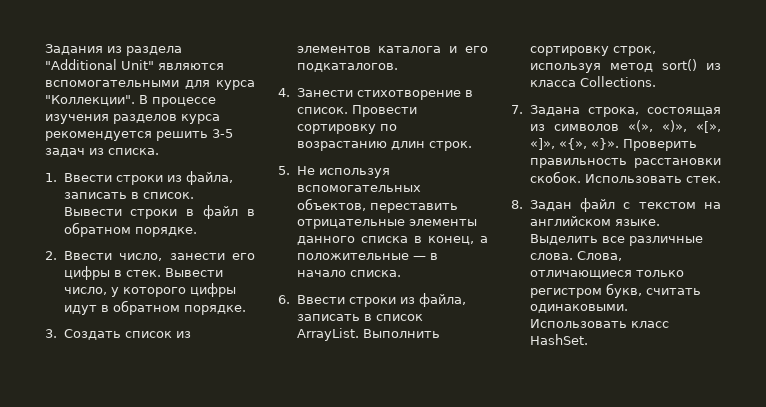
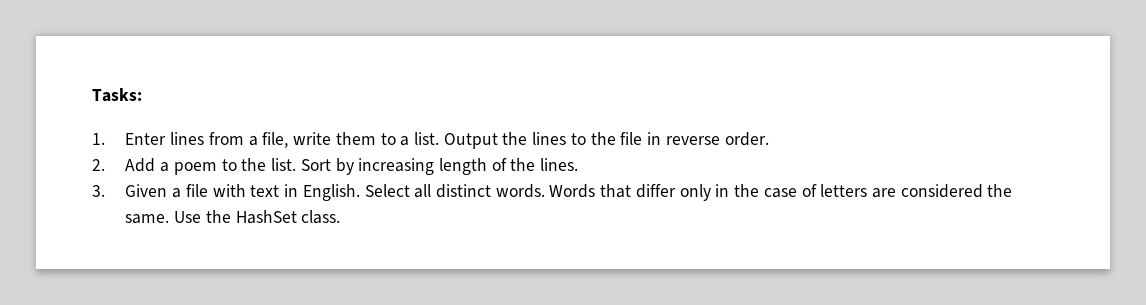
[45,44,182,56] [45,59,224,70] [45,80,255,90] [45,95,216,107] [45,114,220,124] [45,129,233,141] [45,148,159,157] [45,171,233,185] [63,192,194,199] [63,205,255,219] [63,222,197,237] [45,251,255,261] [63,266,223,280] [63,283,236,297] [63,300,246,315] [45,329,191,340] [296,46,488,53] [296,63,398,72] [278,88,473,100] [296,105,417,117] [296,124,397,134] [296,141,472,151] [278,166,390,178] [296,185,421,192] [296,198,458,213] [296,219,477,229] [296,236,488,245] [296,253,438,260] [296,270,401,277] [278,293,466,307] [296,314,423,321] [296,328,440,341] [529,46,656,56] [529,59,721,73] [529,76,656,87] [511,105,721,117] [529,120,721,133] [529,138,697,151] [529,158,721,168] [529,171,721,183] [511,198,721,212] [529,216,660,226] [529,234,703,246] [529,251,622,261] [529,270,684,279] [529,283,701,298] [529,304,628,313] [529,319,669,328] [529,334,588,345] Задания из раздела "Additional Unit" являются вспомогательными для курса "Коллекции". В процессе изучения разделов курса рекомендуется решить 3-5 задач из списка. // 1. Ввести строки из файла, записать в список. Вывести строки в файл в обратном порядке. // 2. Ввести число, занести его цифры в стек. Вывести число, у которого цифры идут в обратном порядке. // 3. Создать список из элементов каталога и его подкаталогов. // 4. Занести стихотворение в список. Провести сортировку по возрастанию длин строк. // 5. Не используя вспомогательных объектов, переставить отрицательные элементы данного списка в конец, а положительные — в начало списка. // 6. Ввести строки из файла, записать в список ArrayList. Выполнить сортировку строк, используя метод sort() из класса Collections. // 7. Задана строка, состоящая из символов «(», «)», «[», «]», «{», «}». Проверить правильность расстановки скобок. Использовать стек. // 8. Задан файл с текстом на английском языке. Выделить все различные слова. Слова, отличающиеся только регистром букв, считать одинаковыми. Использовать класс HashSet. -> [92,88,142,102] [92,132,769,149] [92,158,579,175] [92,184,1013,201] [125,210,341,224] Tasks: // 1. Enter lines from a file, write them to a list. Output the lines to the file in reverse order. // 2. Add a poem to the list. Sort by increasing length of the lines. // 3. Given a file with text in English. Select all distinct words. Words that differ only in the case of letters are considered the same. Use the HashSet class.

